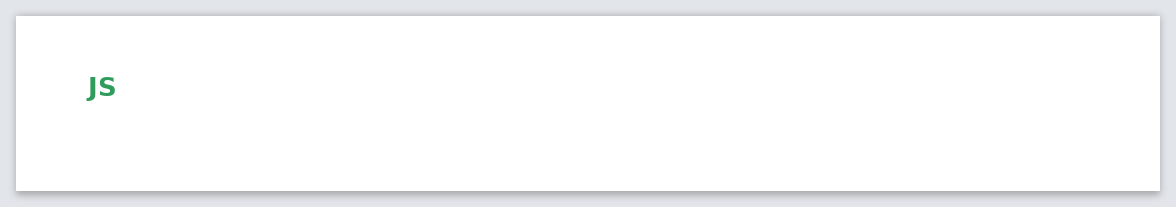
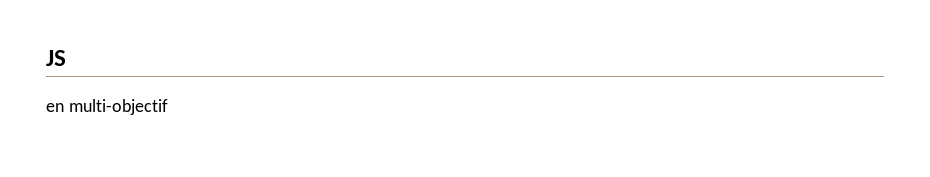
(117, 89) none -> [46,99,168,115] // en multi-objectif

